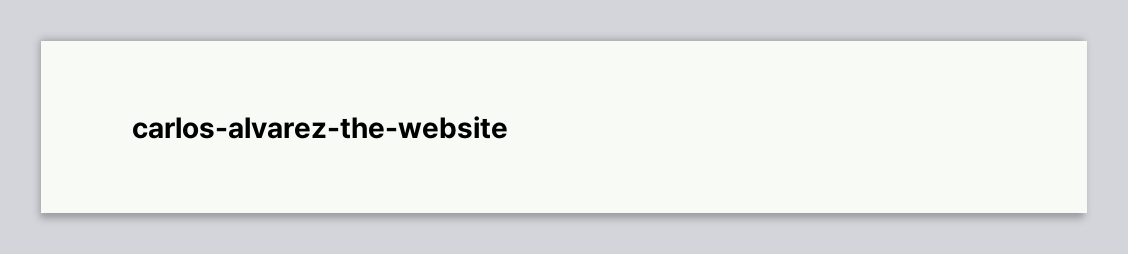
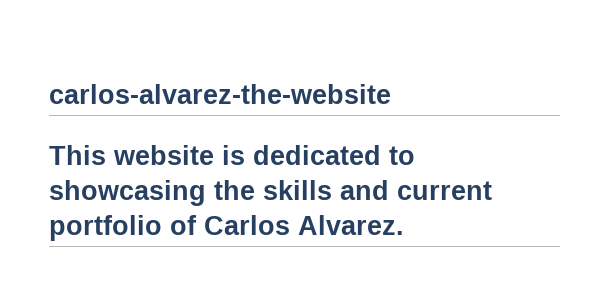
(508, 127) none -> [49,145,415,165] [49,180,492,206] [49,215,404,241] // This website is dedicated to showcasing the skills and current portfolio of Carlos Alvarez.

